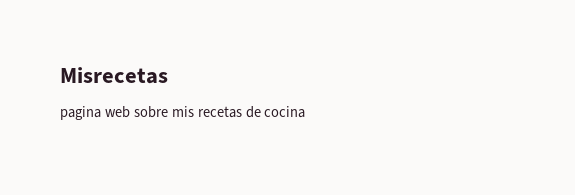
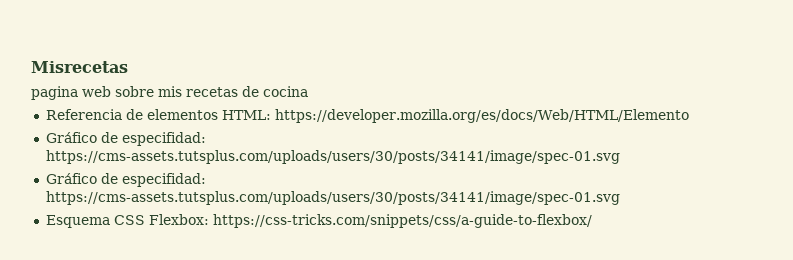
(306, 112) none -> [45,109,689,123] [45,132,206,146] [45,150,620,164] [45,173,206,187] [45,191,620,205] [45,214,592,228] // Referencia de elementos HTML: https://developer.mozilla.org/es/docs/Web/HTML/Elemento // Gráfico de especifidad: https://cms-assets.tutsplus.com/uploads/users/30/posts/34141/image/spec-01.svg // Gráfico de especifidad: https://cms-assets.tutsplus.com/uploads/users/30/posts/34141/image/spec-01.svg // Esquema CSS Flexbox: https://css-tricks.com/snippets/css/a-guide-to-flexbox/

